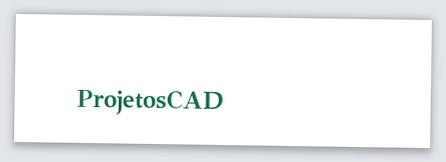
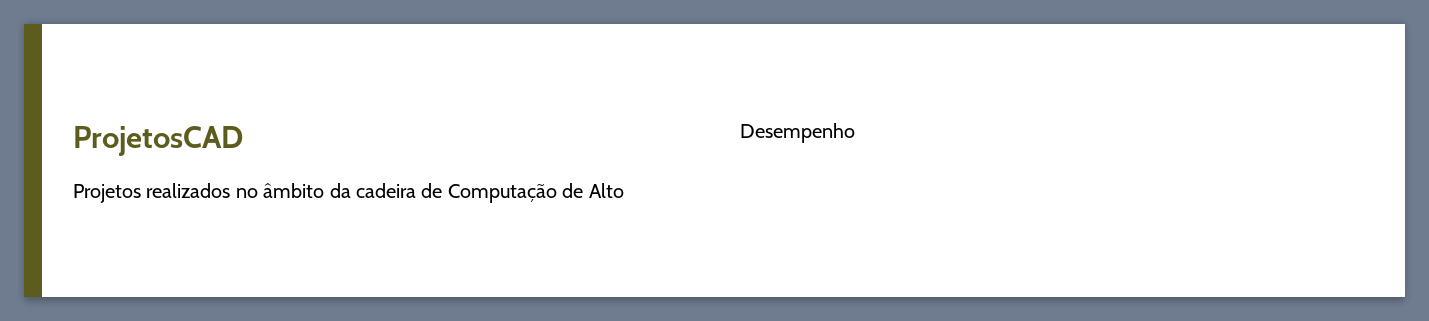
(224, 102) none -> [73,183,624,203] [740,123,855,143] // Projetos realizados no âmbito da cadeira de Computação de Alto Desempenho

